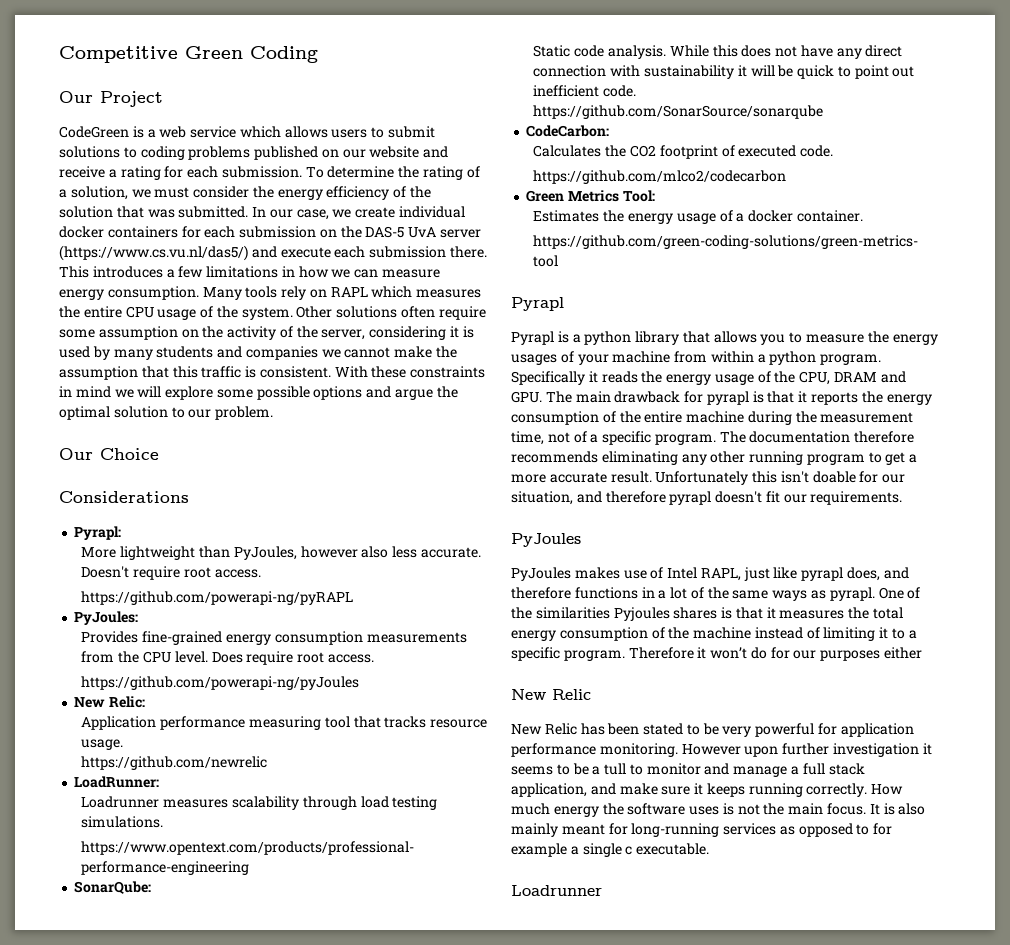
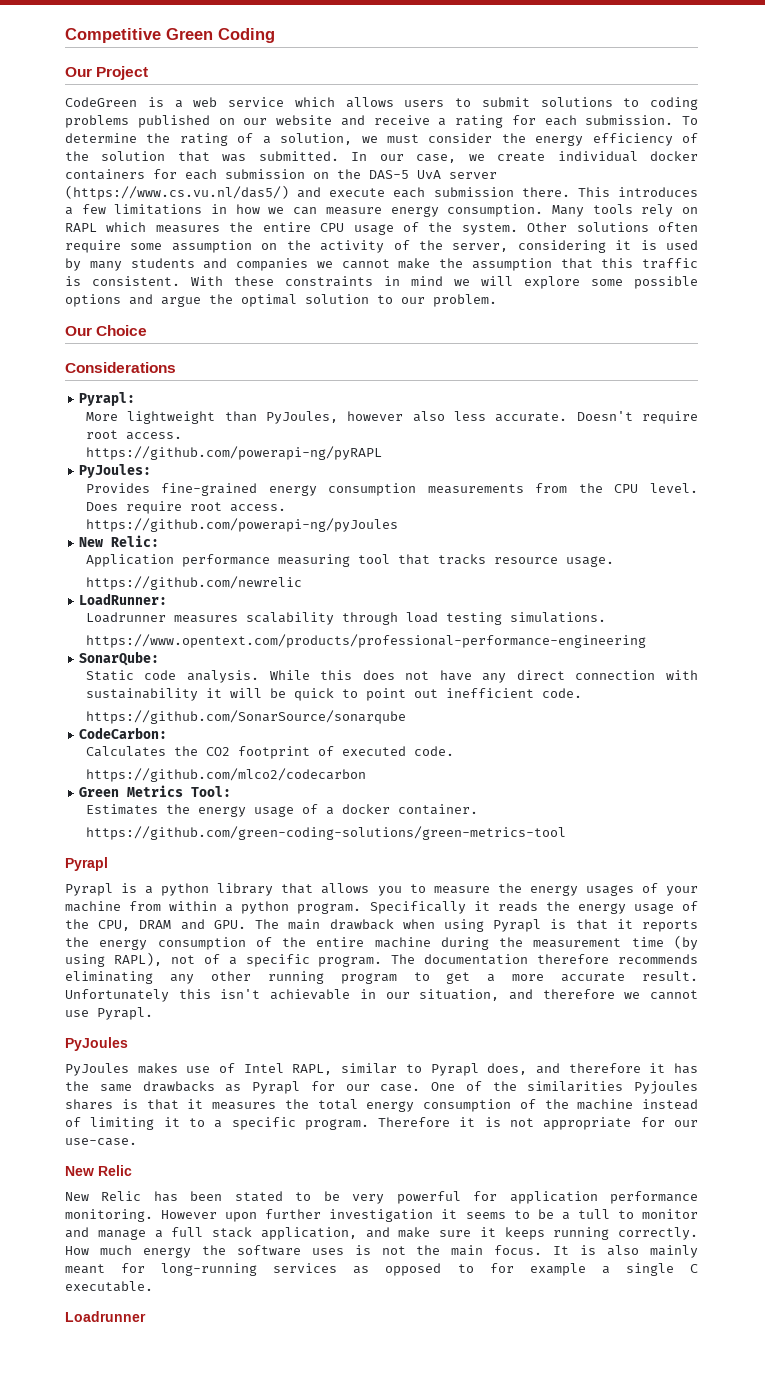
[684,391,749,405] for pyrapl -> [402,919,542,932] when using Pyrapl
[511,431,544,445] time, -> [631,935,698,950] [65,952,162,967] time (by using RAPL),
[812,471,879,483] doable for -> [270,989,376,1000] achievable in
[669,491,903,505] pyrapl doesn't fit our requirements. -> [624,990,698,1000] [65,1007,153,1020] we cannot use Pyrapl.
[743,567,909,581] [511,587,875,601] just like pyrapl does, and therefore functions in a lot of the same ways as pyrapl. -> [341,1063,698,1076] [65,1081,421,1094] similar to Pyrapl does, and therefore it has the same drawbacks as Pyrapl for our case.
[710,647,923,661] won’t do for our purposes either -> [484,1117,698,1130] [65,1138,137,1146] is not appropriate for our use-case.
[625,846,633,855] c -> [690,1264,699,1273] C

